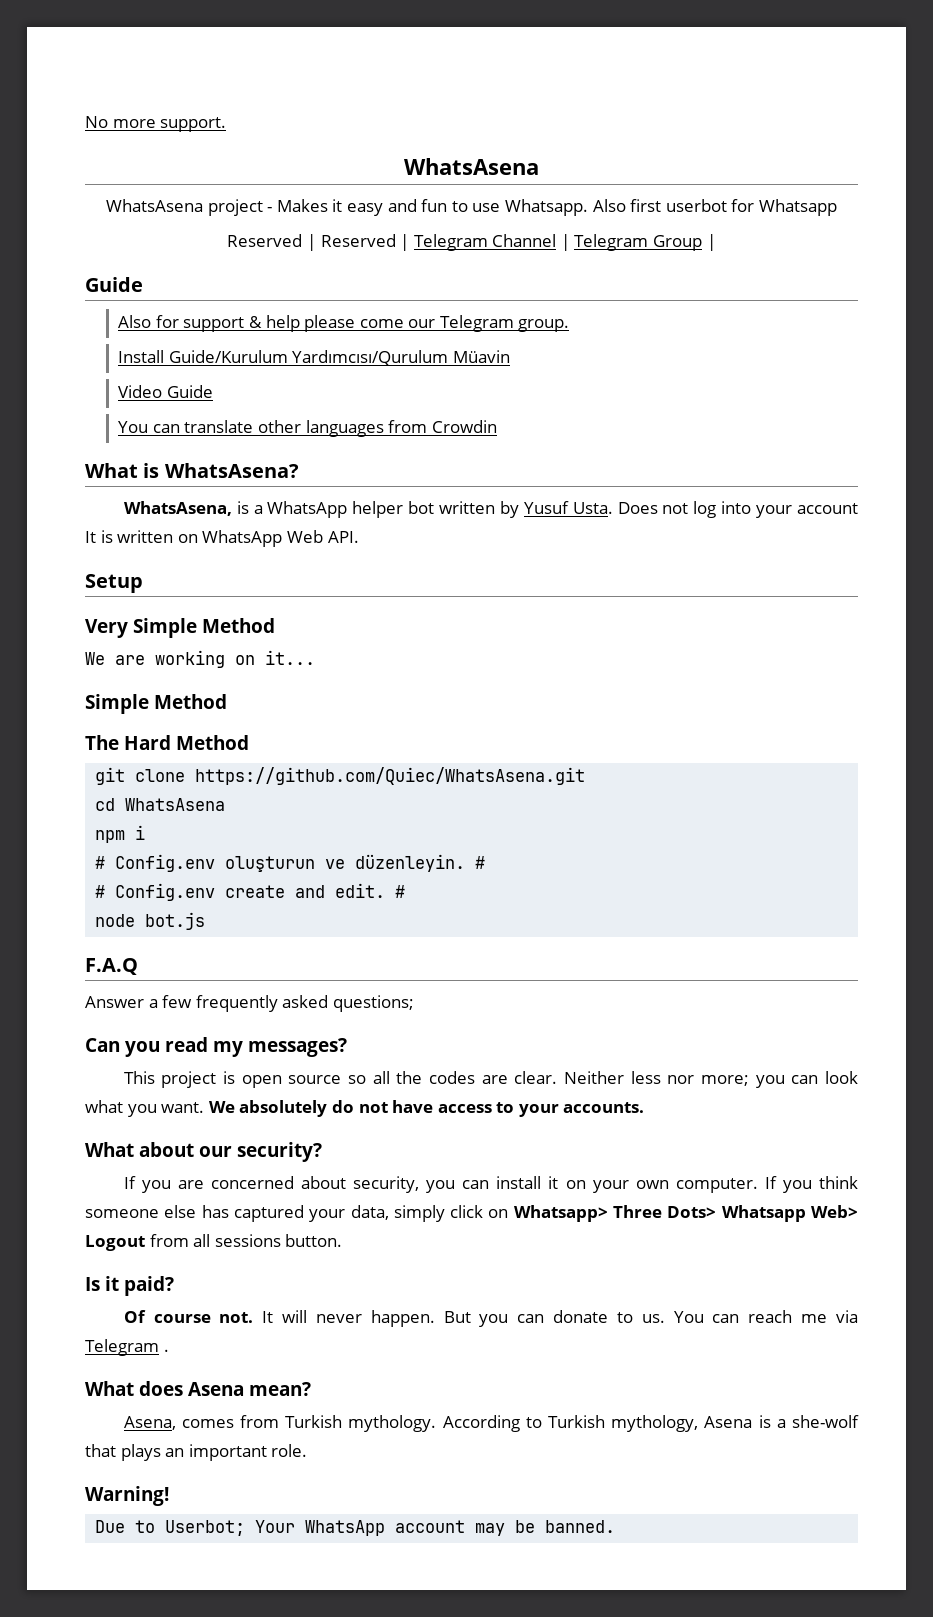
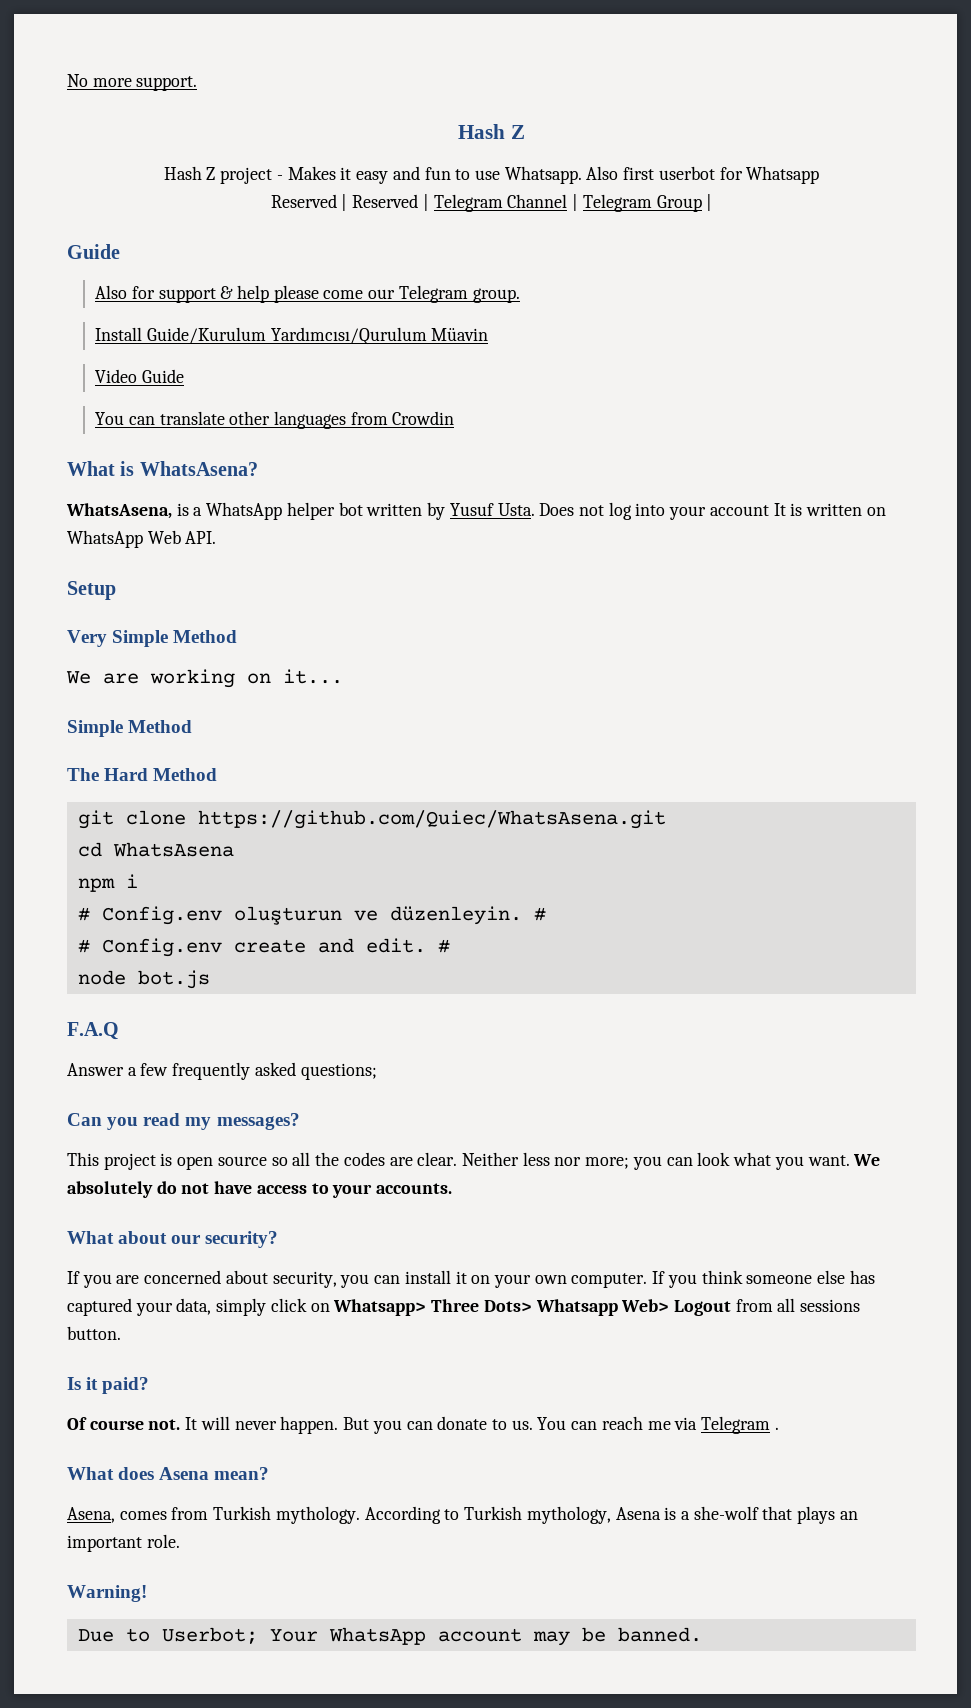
[404,158,539,175] [106,199,204,212] WhatsAsena // WhatsAsena -> [458,124,525,139] [163,166,216,180] Hash Z // Hash Z

